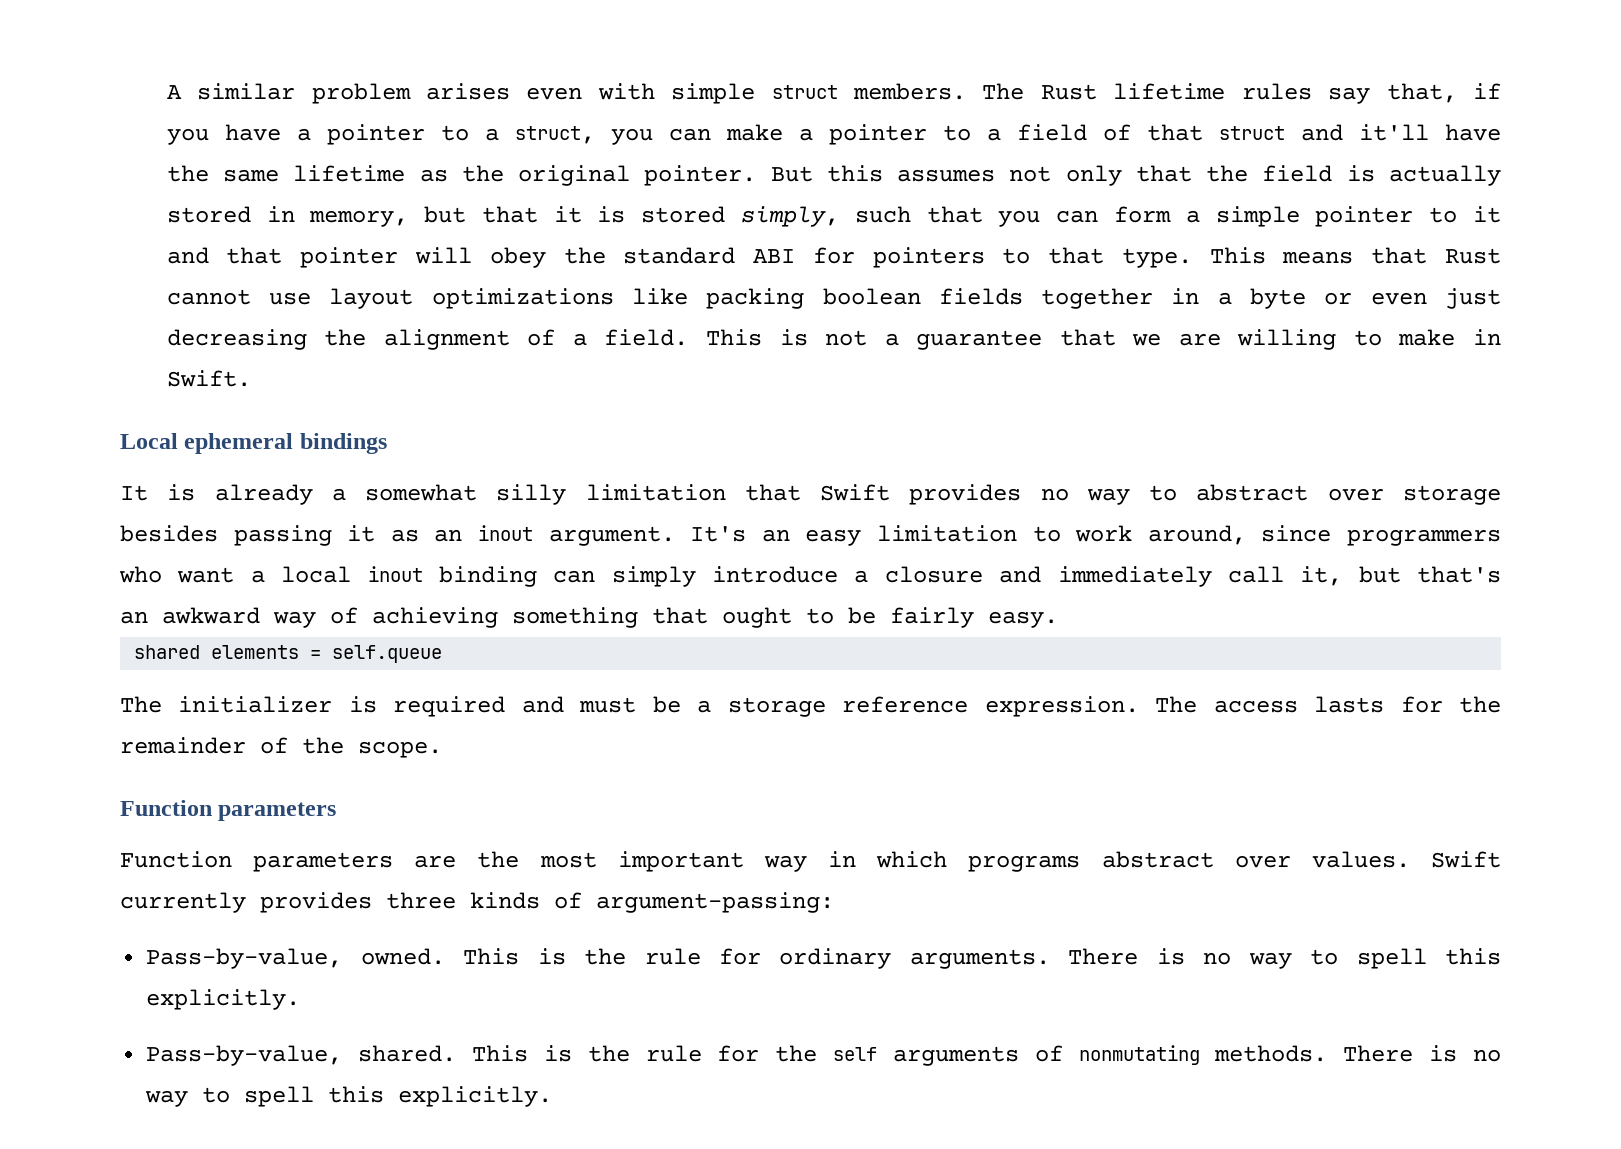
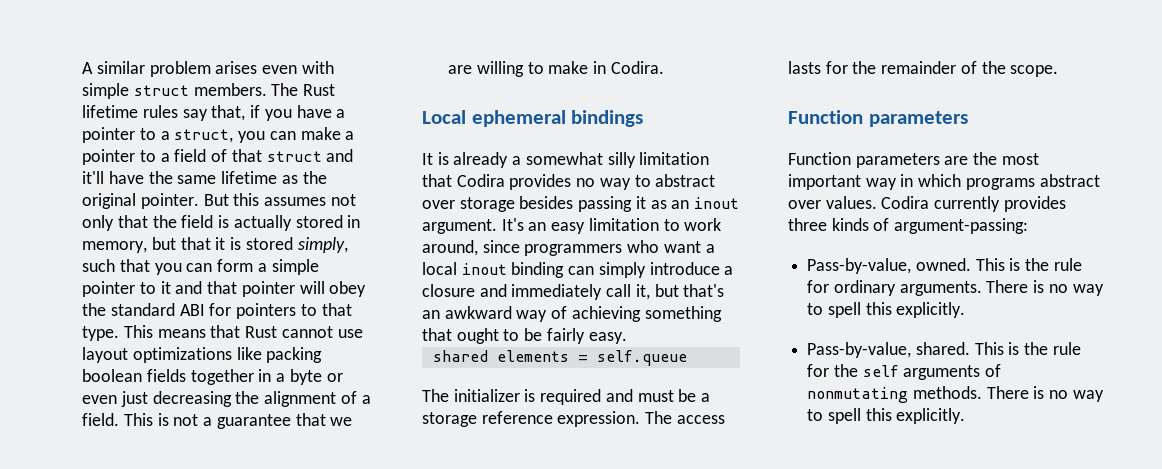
[166,370,251,387] Swift. -> [610,61,664,74] Codira.
[820,484,891,501] Swift -> [456,174,505,187] Codira
[1431,851,1502,868] Swift -> [881,196,930,209] Codira

